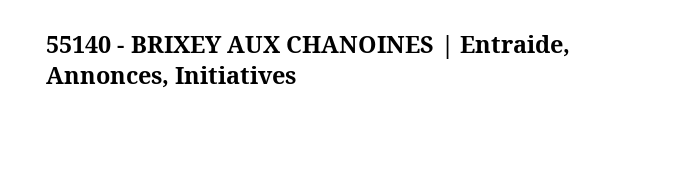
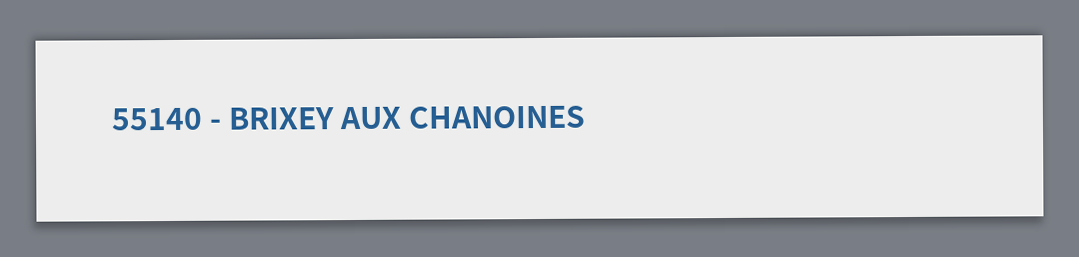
[440,35,571,59] [46,66,297,88] | Entraide, Annonces, Initiatives -> (586, 117) none

